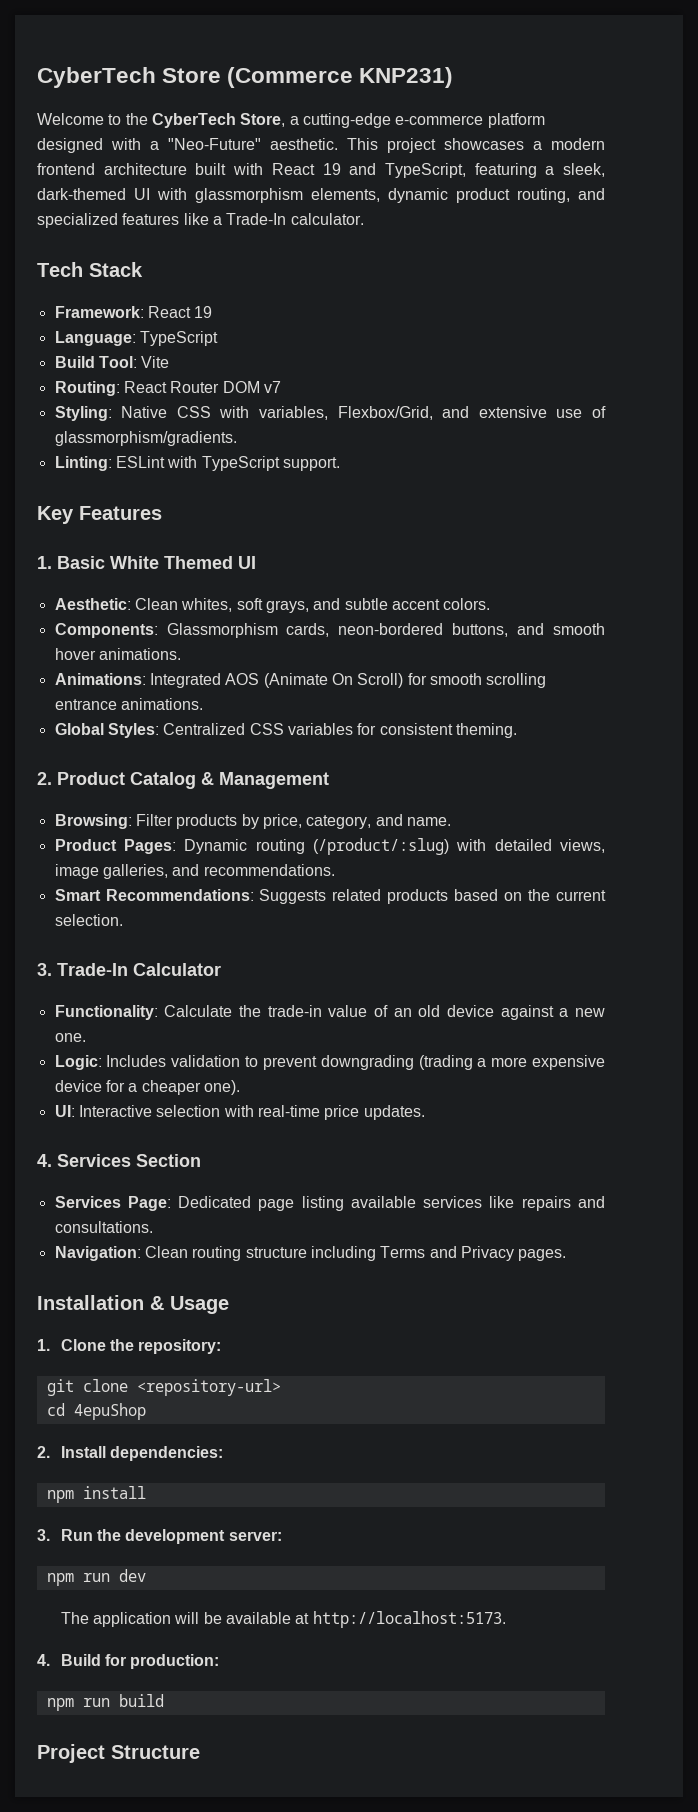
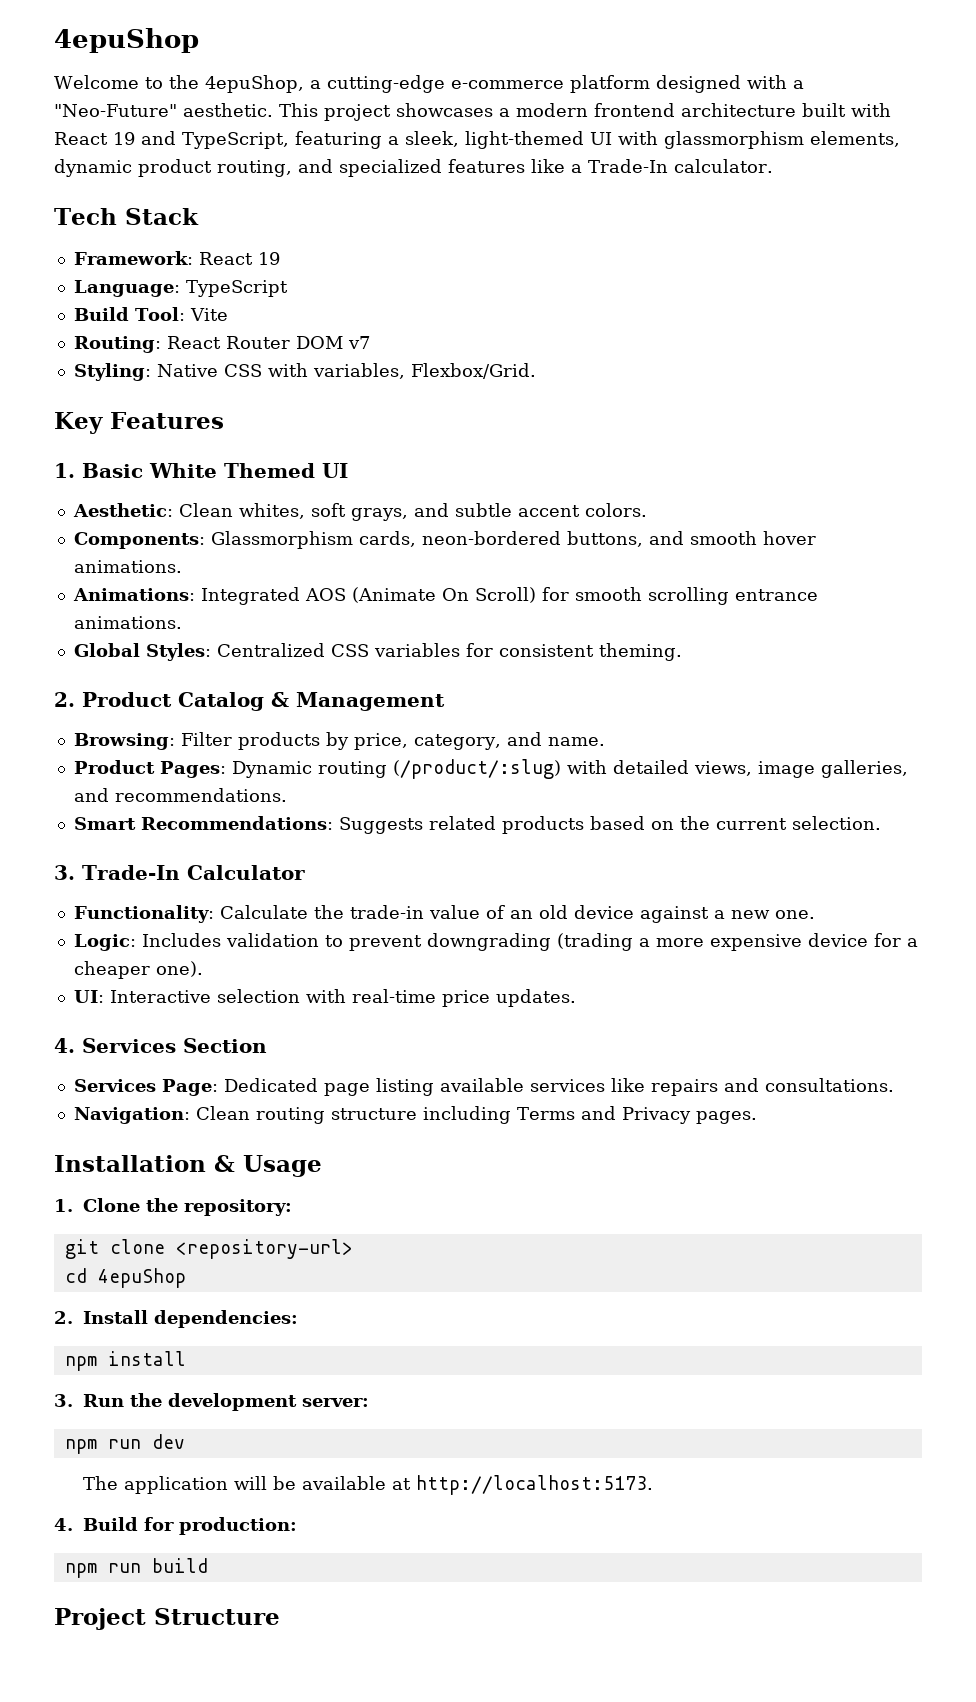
[37,67,454,88] CyberTech Store (Commerce KNP231) -> [54,28,199,53] 4epuShop
[151,113,286,128] CyberTech Store, -> [204,75,304,93] 4epuShop,
[37,188,126,200] dark-themed -> [465,131,584,149] light-themed
[337,406,607,420] [54,431,237,446] [54,456,340,471] Flexbox/Grid, and extensive use of glassmorphism/gradients. // Linting: ESLint with TypeScript support. -> [410,363,536,379] Flexbox/Grid.

